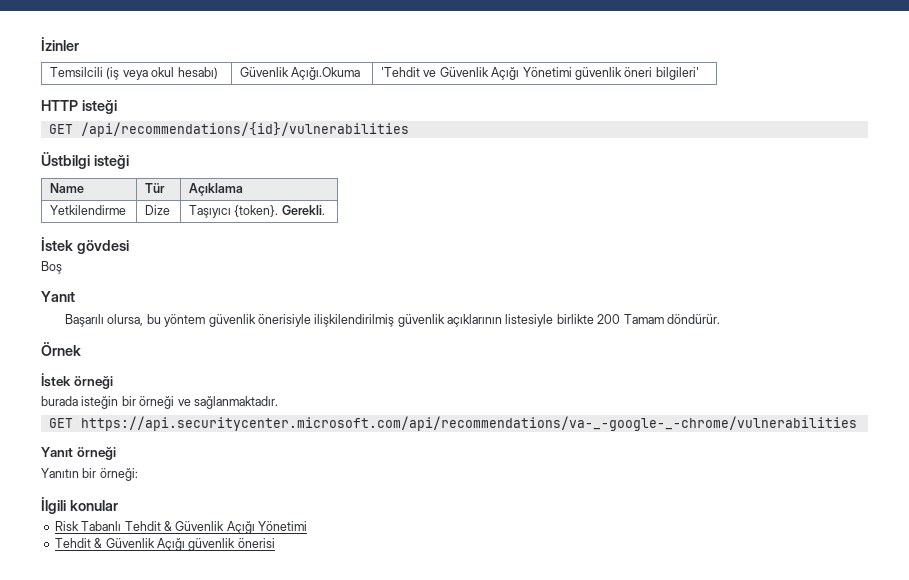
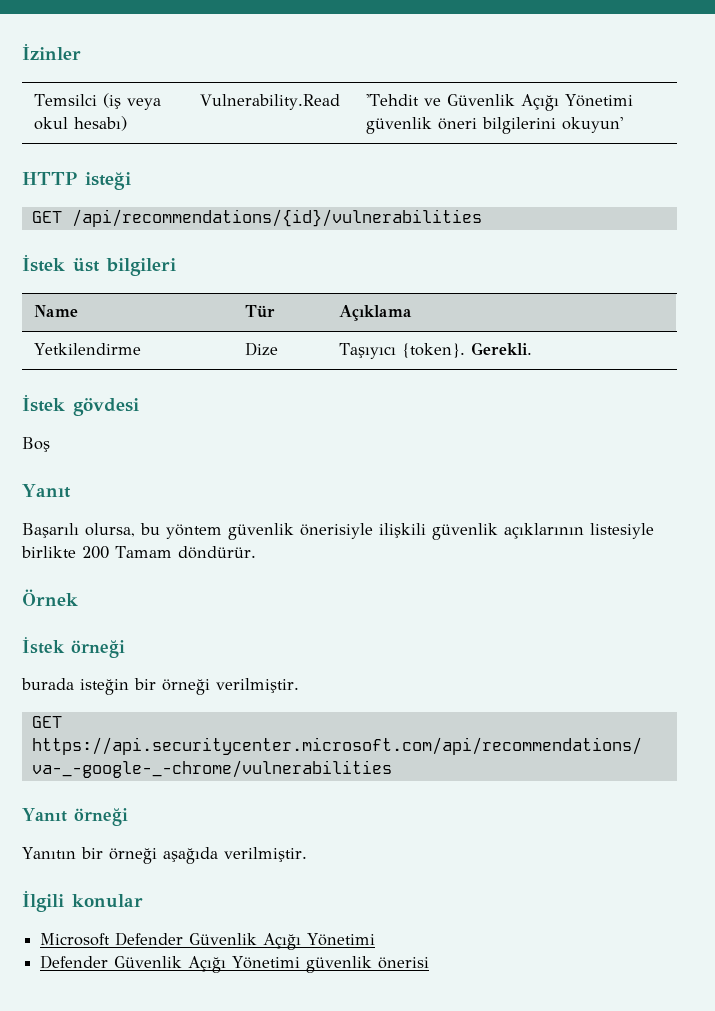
[50,67,104,77] Temsilcili -> [34,94,98,106] Temsilci
[240,67,361,80] Güvenlik Açığı.Okuma -> [200,94,341,110] Vulnerability.Read
[655,67,699,80] bilgileri' -> [482,117,624,134] bilgilerini okuyun'
[41,151,129,169] Üstbilgi isteği -> [22,254,176,276] İstek üst bilgileri
[314,314,395,327] ilişkilendirilmiş -> [379,523,426,538] ilişkili
[177,396,278,409] ve sağlanmaktadır. -> [216,678,299,693] verilmiştir.
[99,468,138,481] örneği: -> [108,847,307,864] örneği aşağıda verilmiştir.
[54,521,172,531] Risk Tabanlı Tehdit & -> [40,932,184,946] Microsoft Defender
[54,538,185,551] Tehdit & Güvenlik Açığı -> [40,955,301,973] Defender Güvenlik Açığı Yönetimi

